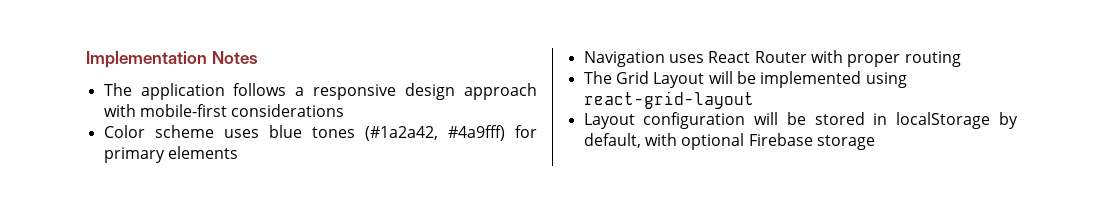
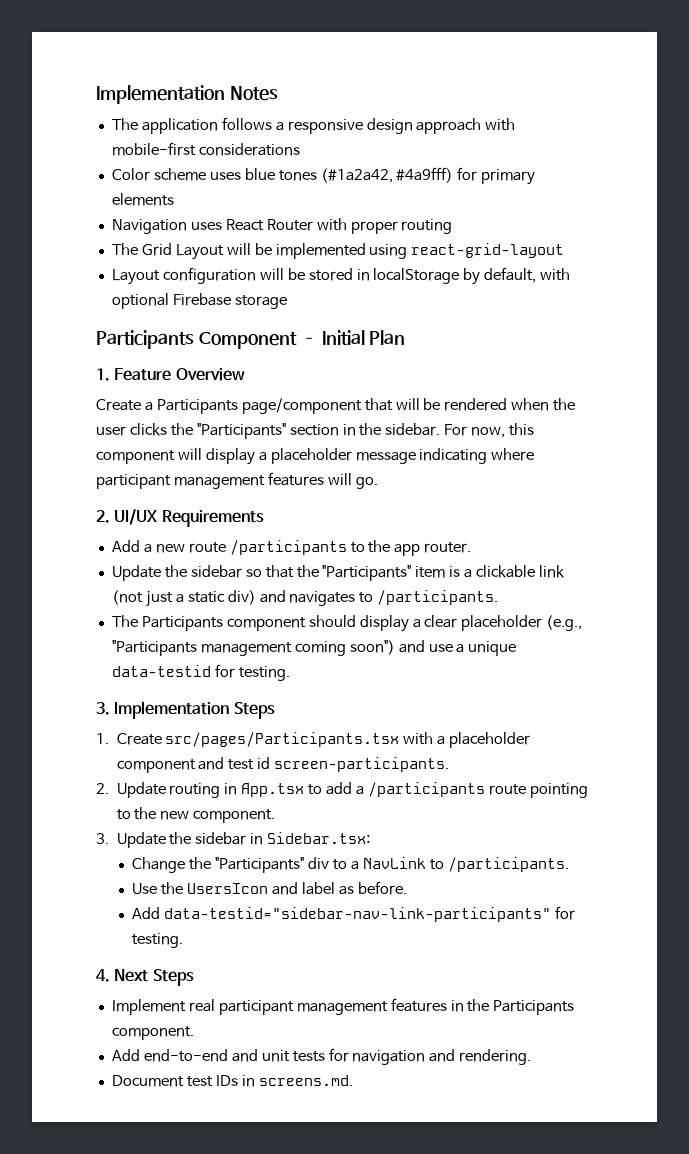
(875, 142) none -> [96,330,406,349] [96,368,245,381] [96,398,576,414] [96,423,535,439] [96,448,535,465] [96,472,378,489] [96,509,264,527] [111,540,472,556] [111,565,566,581] [111,590,499,607] [111,615,583,632] [111,640,517,656] [111,664,290,681] [96,701,275,719] [96,732,531,748] [116,757,450,773] [96,782,588,798] [116,807,276,823] [96,832,371,848] [132,857,569,873] [132,881,407,895] [132,906,576,922] [132,933,184,948] [96,969,194,986] [111,998,575,1015] [111,1026,194,1040] [111,1048,532,1065] [111,1075,353,1087] // Participants Component – Initial Plan // 1. Feature Overview // Create a Participants page/component that will be rendered when the user clicks the "Participants" section in the sidebar. For now, this component will display a placeholder message indicating where participant management features will go. // 2. UI/UX Requirements // Add a new route /participants to the app router. // Update the sidebar so that the "Participants" item is a clickable link (not just a static div) and navigates to /participants. // The Participants component should display a clear placeholder (e.g., "Participants management coming soon") and use a unique data-testid for testing. // 3. Implementation Steps // 1. Create src/pages/Participants.tsx with a placeholder component and test id screen-participants. // 2. Update routing in App.tsx to add a /participants route pointing to the new component. // 3. Update the sidebar in Sidebar.tsx: // Change the "Participants" div to a NavLink to /participants. // Use the UsersIcon and label as before. // Add data-testid="sidebar-nav-link-participants" for testing. // 4. Next Steps // Implement real participant management features in the Participants component. // Add end-to-end and unit tests for navigation and rendering. // Document test IDs in screens.md.

